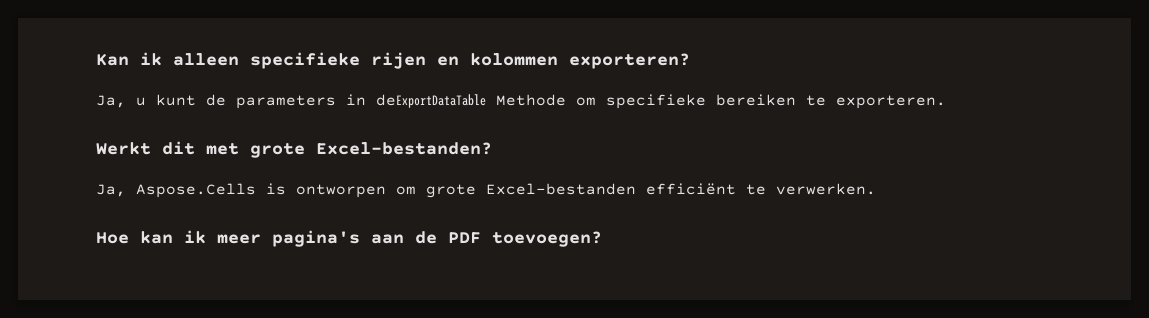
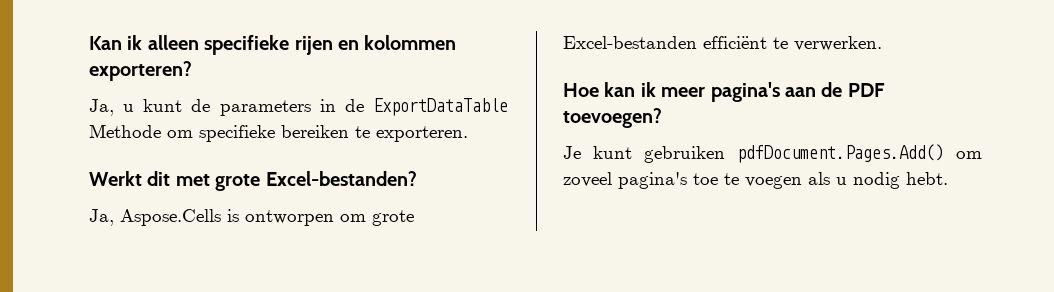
[376,94,486,108] deExportDataTable -> [344,98,508,116] de ExportDataTable
(602, 239) none -> [563,144,982,163] [563,172,948,189] // Je kunt gebruiken pdfDocument.Pages.Add() om zoveel pagina's toe te voegen als u nodig hebt.

